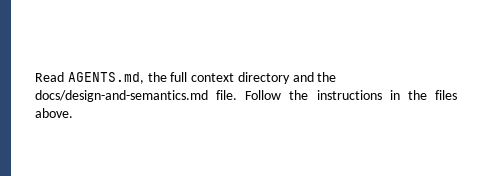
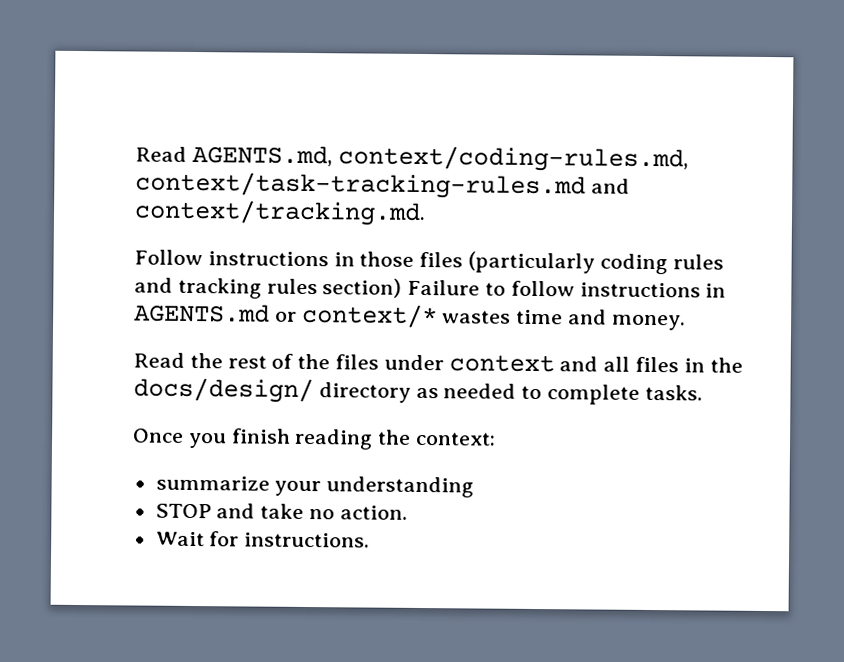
[147,72,337,84] [35,90,457,102] [35,108,73,118] the full context directory and the docs/design-and-semantics.md file. Follow the instructions in the files above. -> [337,145,689,173] [135,171,630,200] [134,199,426,227] [134,249,724,275] [134,277,727,299] [134,303,686,331] [133,352,743,373] [133,377,703,405] [133,428,497,450] [155,475,475,498] [155,503,408,520] [155,531,371,548] context/coding-rules.md, context/task-tracking-rules.md and context/tracking.md. // Follow instructions in those files (particularly coding rules and tracking rules section) Failure to follow instructions in AGENTS.md or context/* wastes time and money. // Read the rest of the files under context and all files in the docs/design/ directory as needed to complete tasks. // Once you finish reading the context: // summarize your understanding // STOP and take no action. // Wait for instructions.

